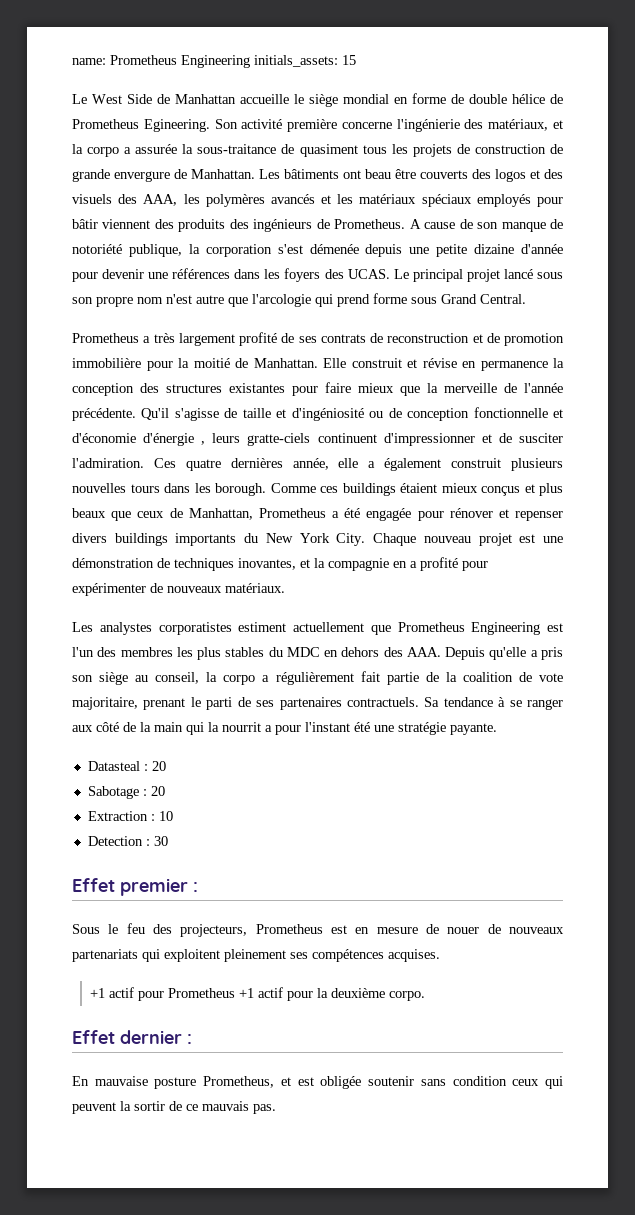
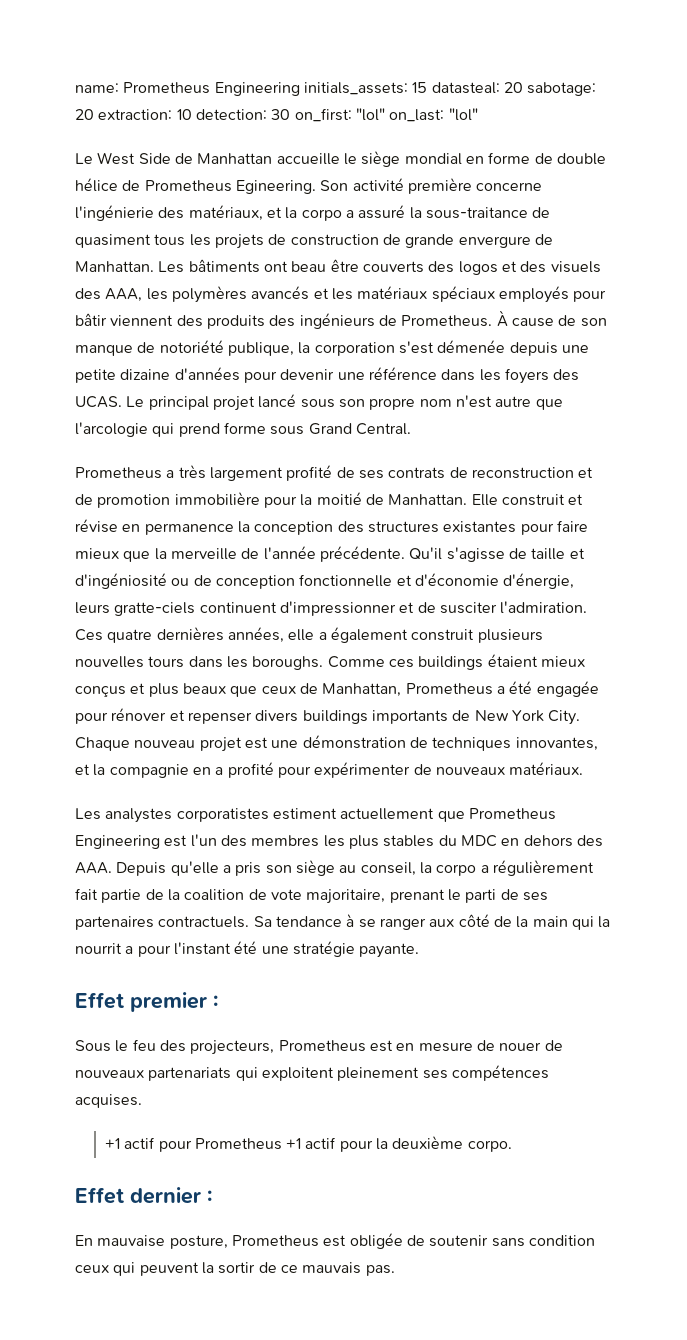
(356, 60) none -> [431,82,597,96] [75,108,478,122] datasteal: 20 sabotage: 20 extraction: 10 detection: 30 on_first: "lol" on_last: "lol"
[135,144,178,154] assurée -> [358,205,406,219] assuré
[409,219,421,229] A -> [496,310,508,327] À
[520,244,563,254] d'année -> [174,367,240,381] d'années
[172,268,231,279] références -> [368,367,437,380] référence
[143,433,206,446] d'énergie , -> [503,573,575,589] d'énergie,
[292,458,329,470] année, -> [227,627,284,643] années,
[215,483,266,496] borough. -> [252,656,324,670] boroughs.
[244,533,259,543] du -> [452,710,471,721] de
[238,558,296,570] inovantes, -> [515,737,598,751] innovantes,
[87,761,166,771] [87,786,165,799] [87,811,173,821] [87,836,168,846] // Datasteal : 20 // Sabotage : 20 // Extraction : 10 // Detection : 30 -> (420, 950) none
[154,1076,291,1089] posture Prometheus, et -> [169,1235,319,1249] posture, Prometheus
(362, 1082) none -> [406,1235,425,1246] de

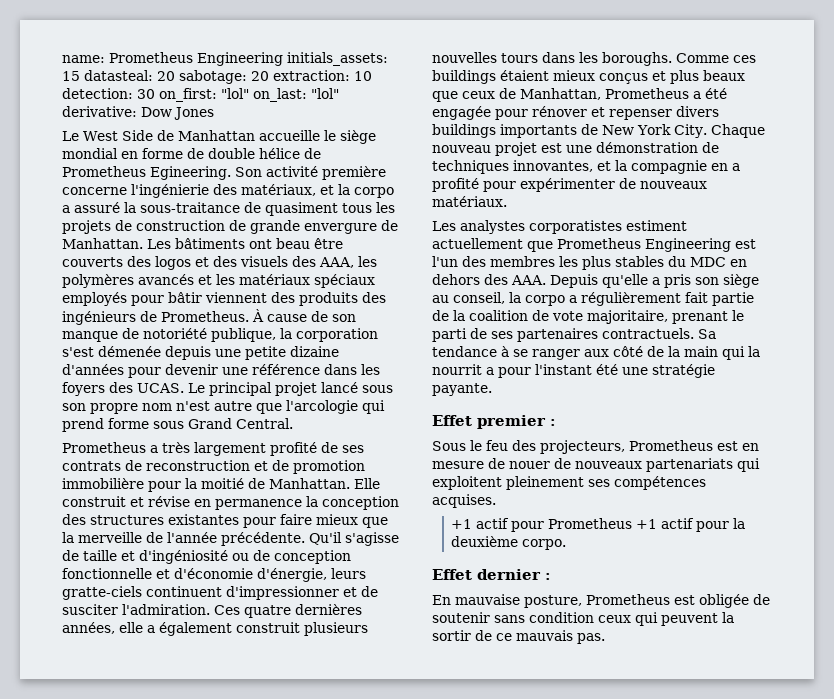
(478, 114) none -> [62,106,214,120] derivative: Dow Jones

